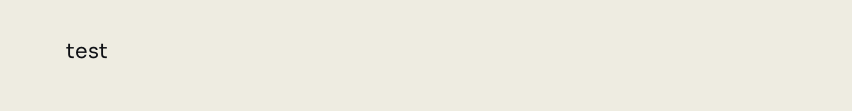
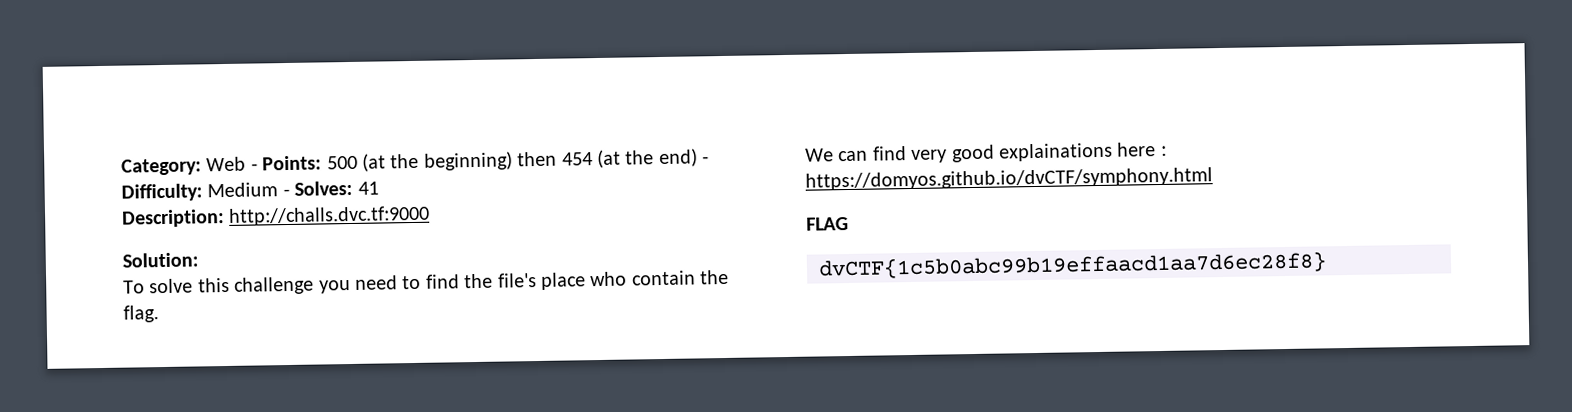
[66,43,108,59] test -> [121,148,710,176] [121,180,379,202] [121,205,431,228] [122,252,199,268] [123,269,730,295] [123,305,159,323] [805,142,1167,163] [805,167,1213,191] [806,217,849,231] [818,251,1327,280] Category: Web - Points: 500 (at the beginning) then 454 (at the end) - Difficulty: Medium - Solves: 41 // Description: http://challs.dvc.tf:9000 // Solution: // To solve this challenge you need to find the file's place who contain the flag. // We can find very good explainations here : https://domyos.github.io/dvCTF/symphony.html // FLAG // dvCTF{1c5b0abc99b19effaacd1aa7d6ec28f8}

